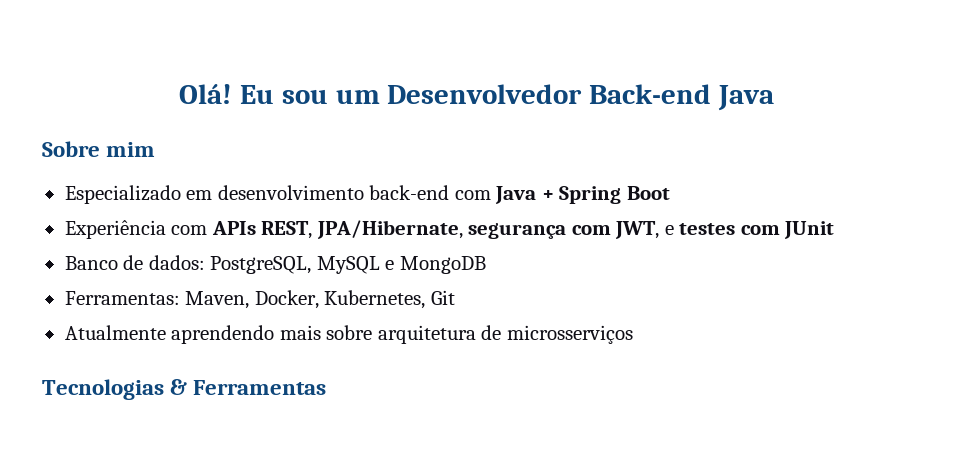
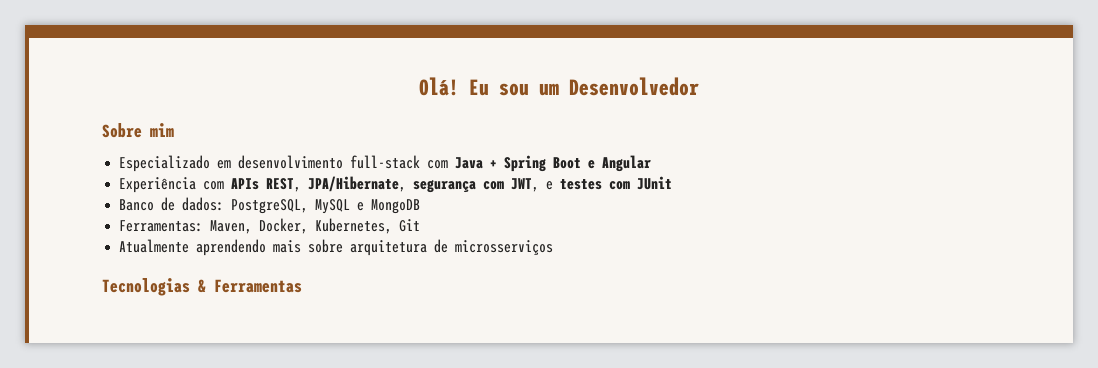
[589,84,774,111] Back-end Java -> (699, 86) none
[369,185,450,200] back-end -> [350,155,421,169] full-stack
(670, 193) none -> [588,155,652,172] e Angular

